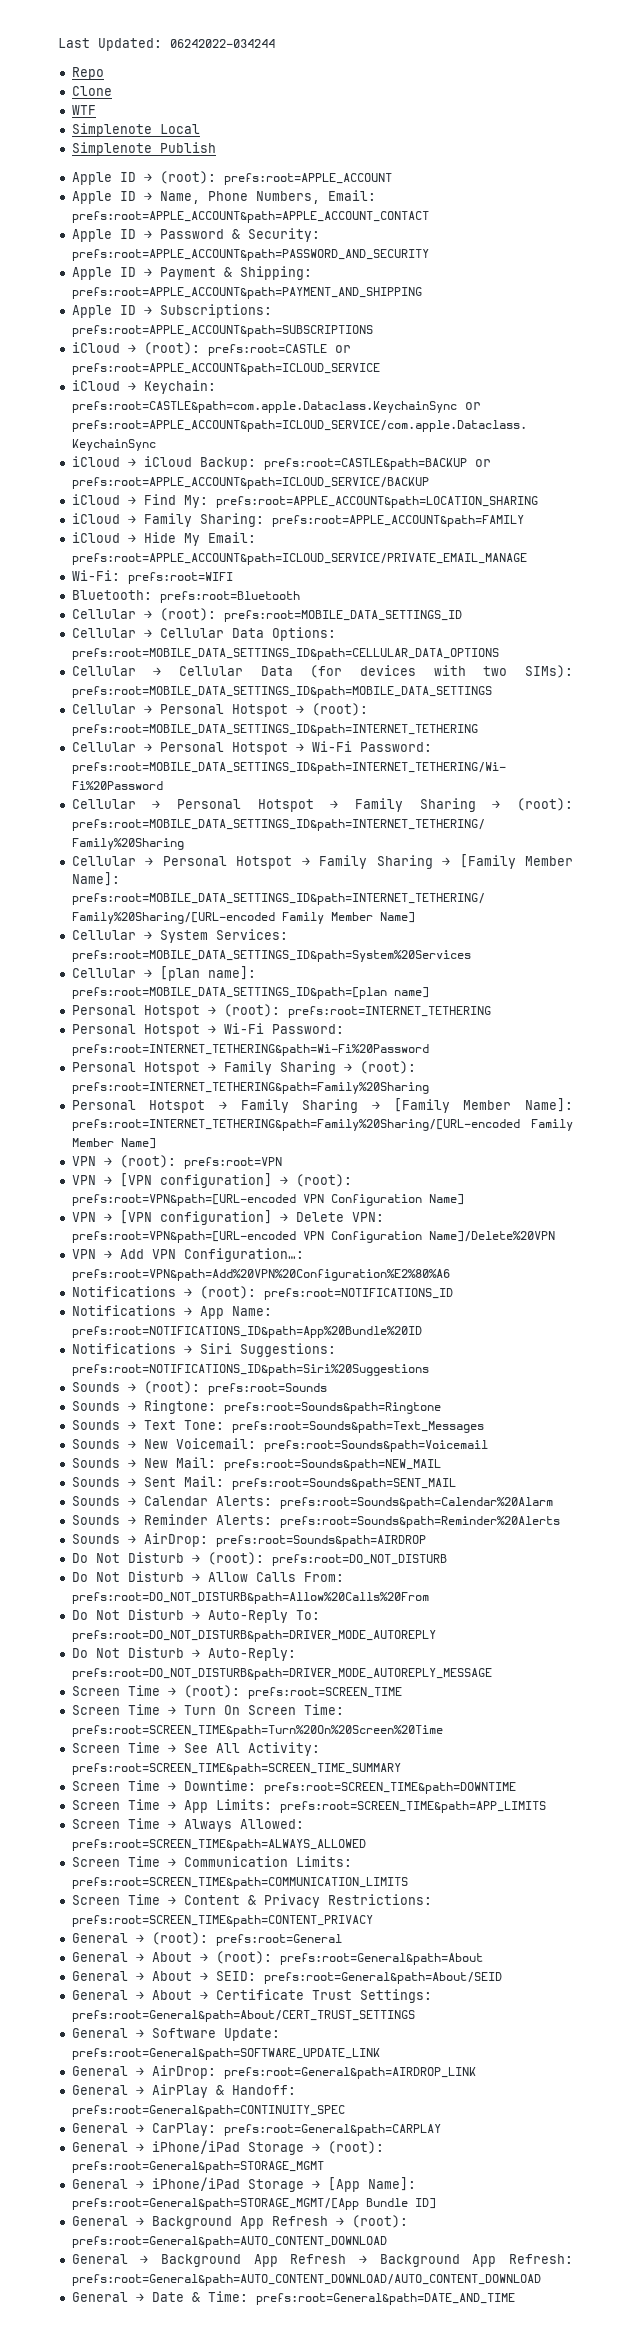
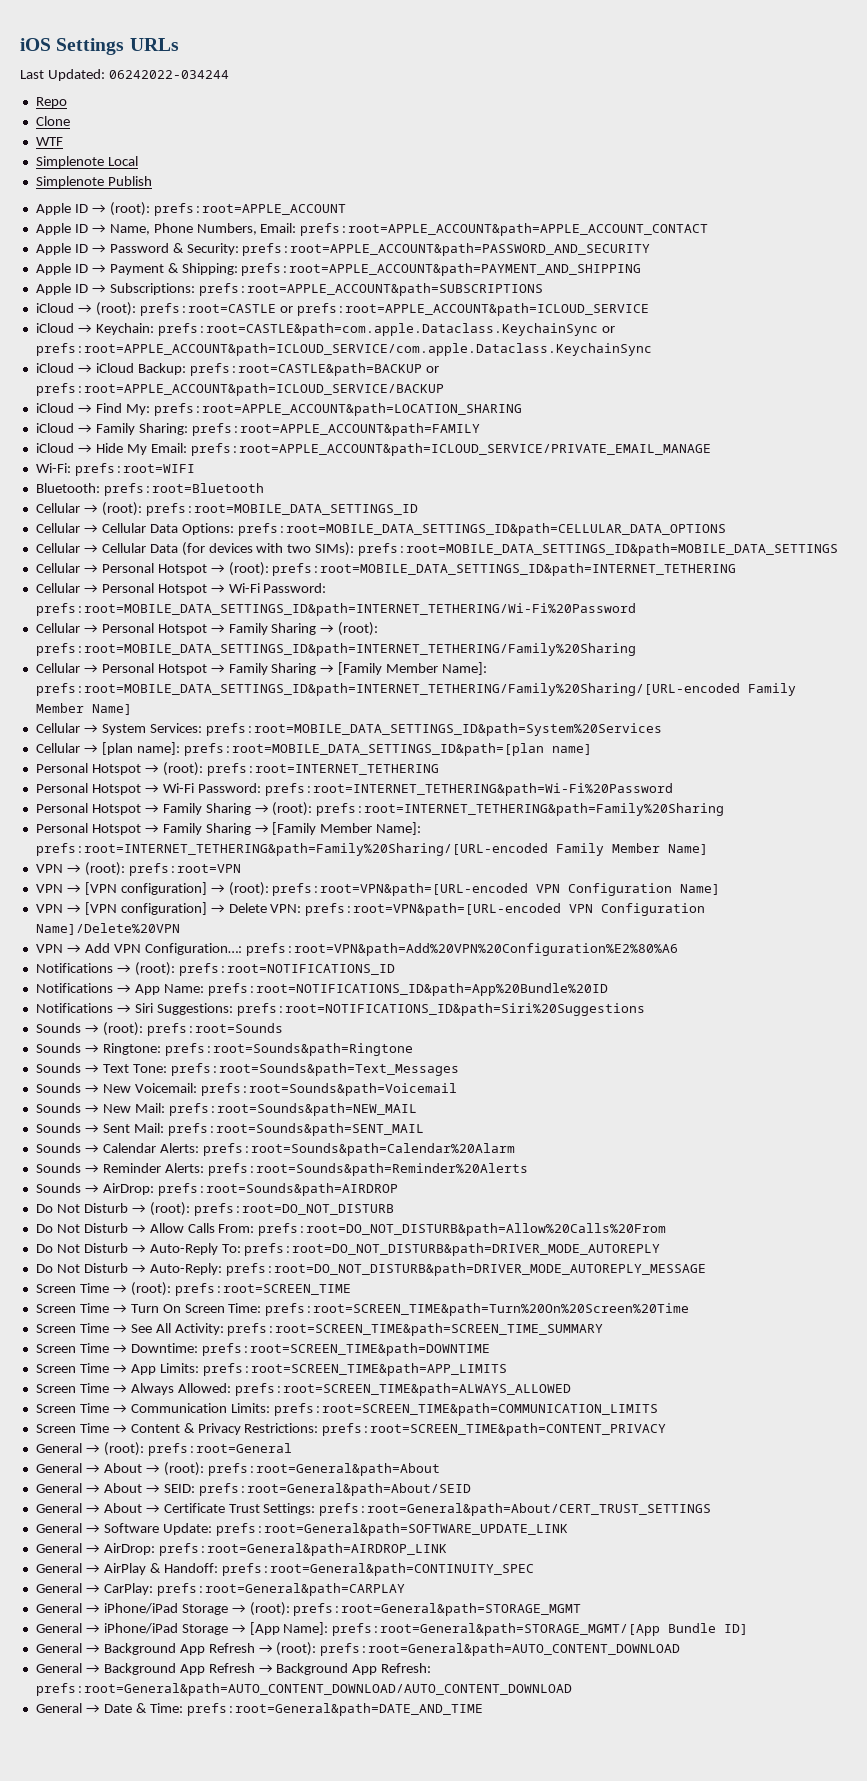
(58, 43) none -> [20,38,179,55] iOS Settings URLs //

